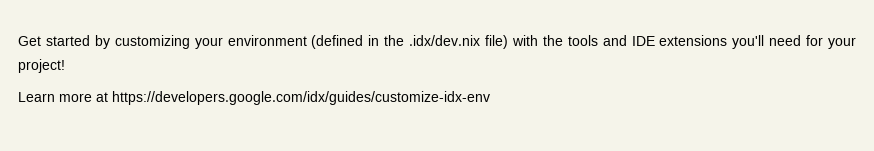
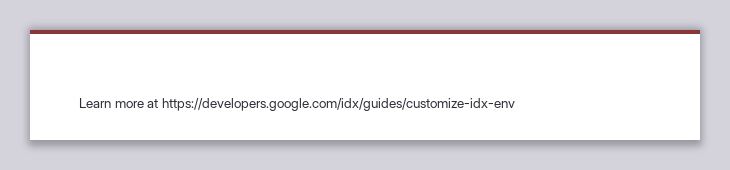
[18,35,856,49] [18,59,65,73] Get started by customizing your environment (defined in the .idx/dev.nix file) with the tools and IDE extensions you'll need for your project! // -> (79, 103) none

